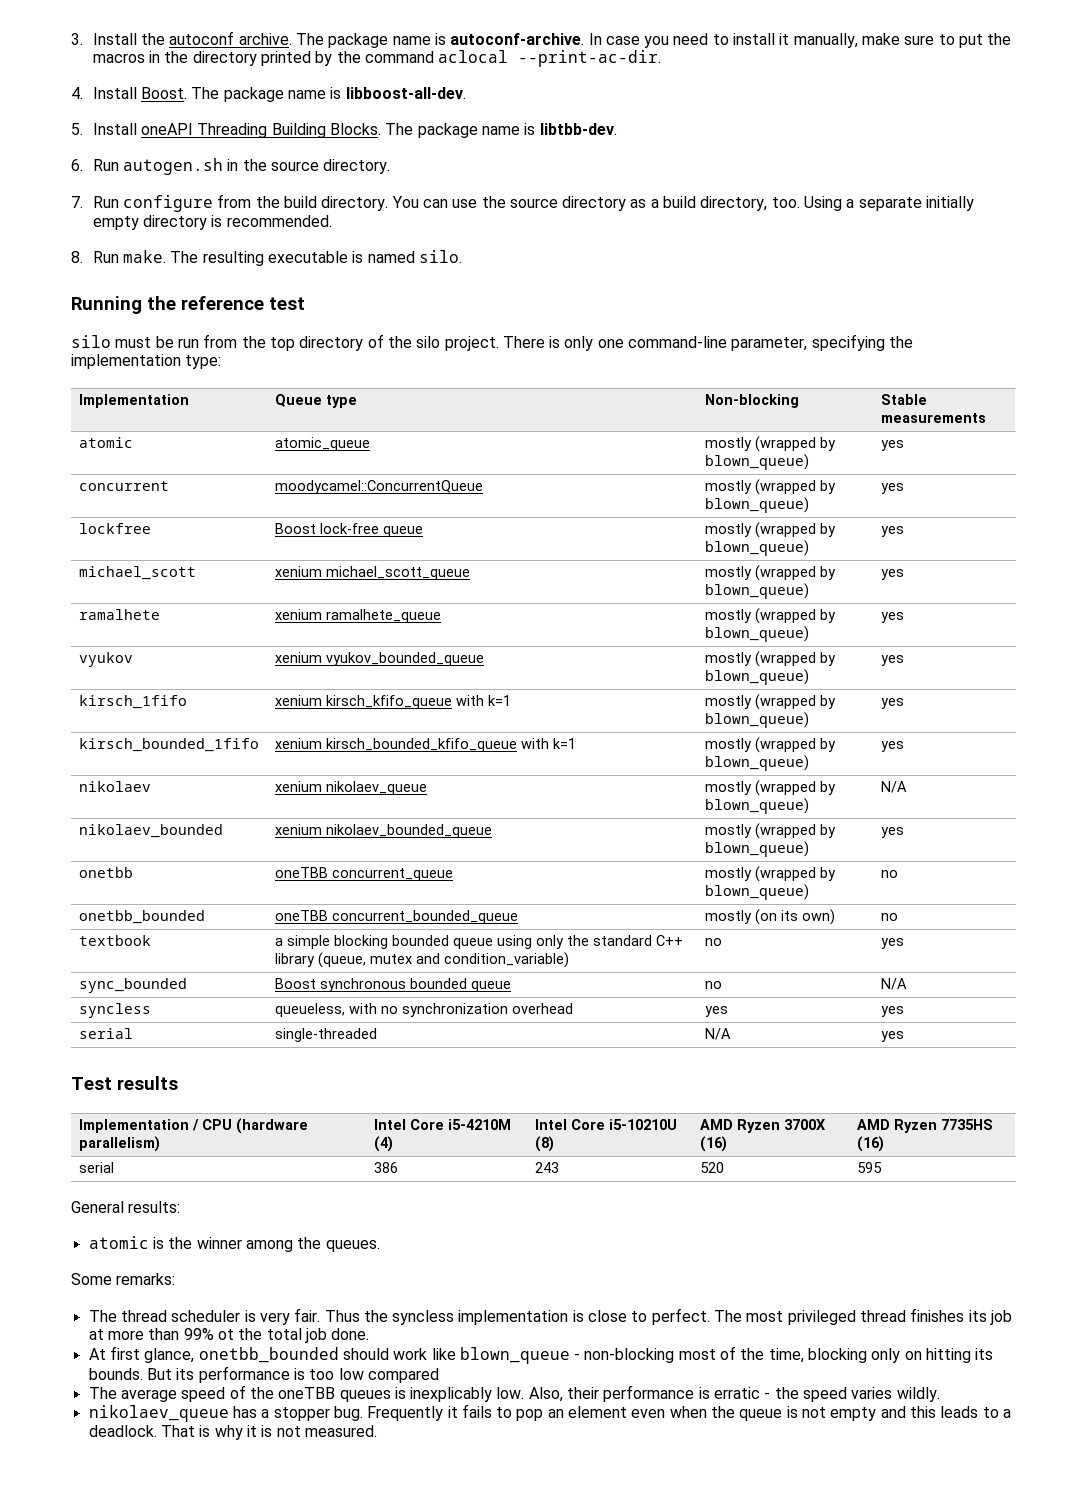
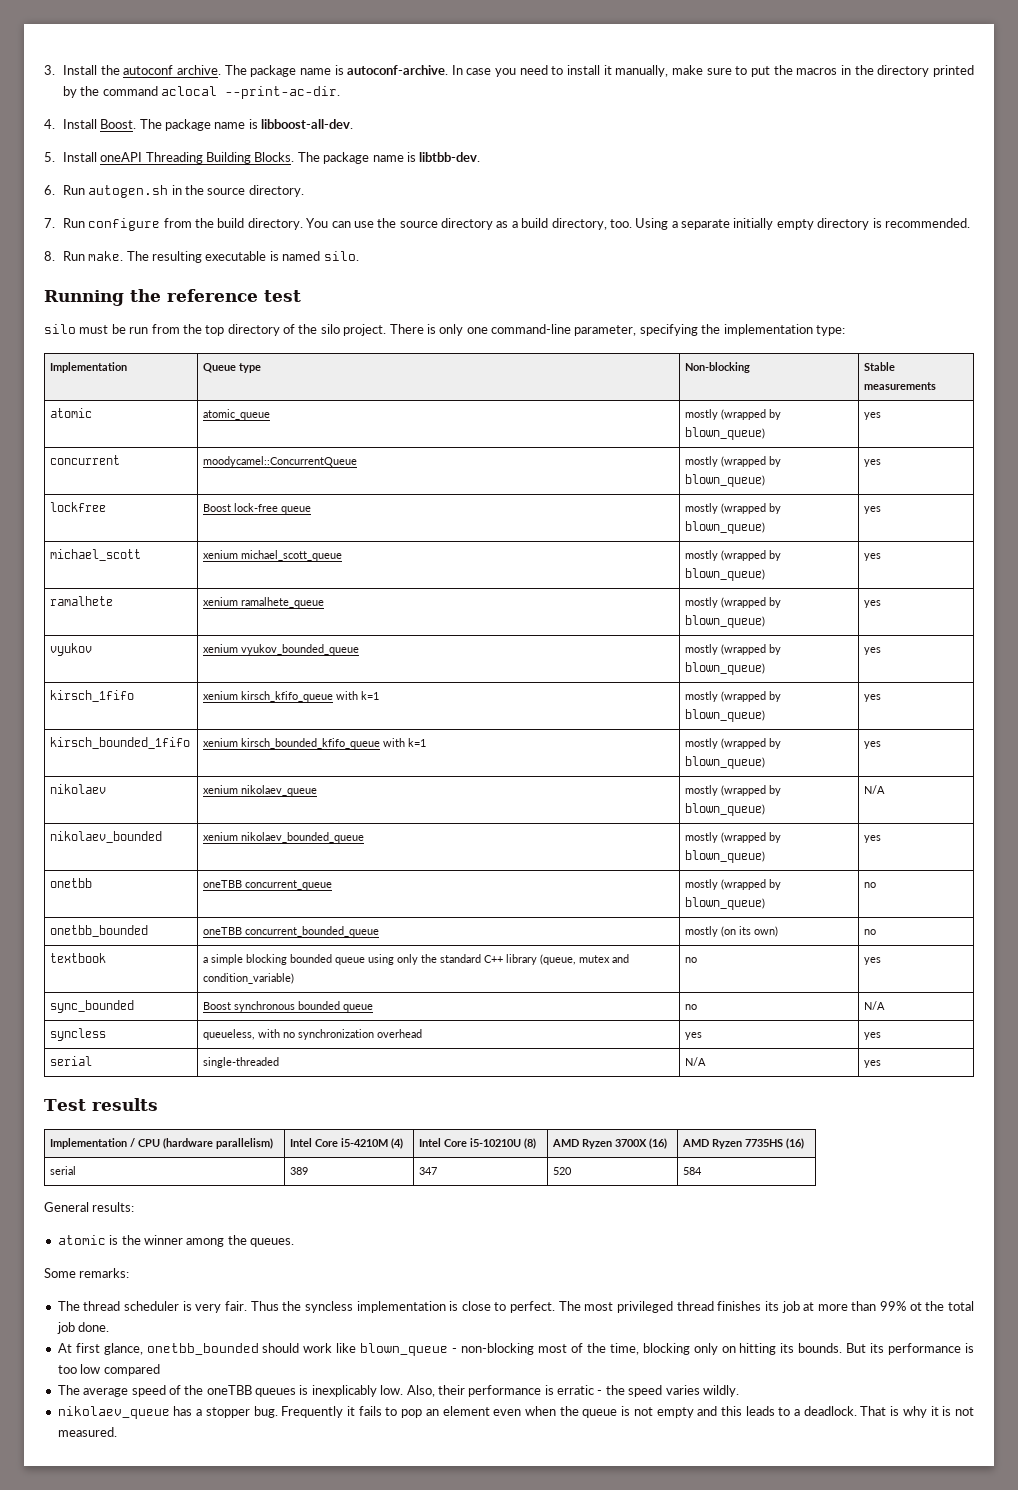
[373,1162,398,1173] [534,1162,559,1173] 386 | 243 -> [290,1167,309,1175] [419,1167,438,1175] 389 | 347
[856,1162,882,1173] 595 -> [683,1167,703,1175] 584

